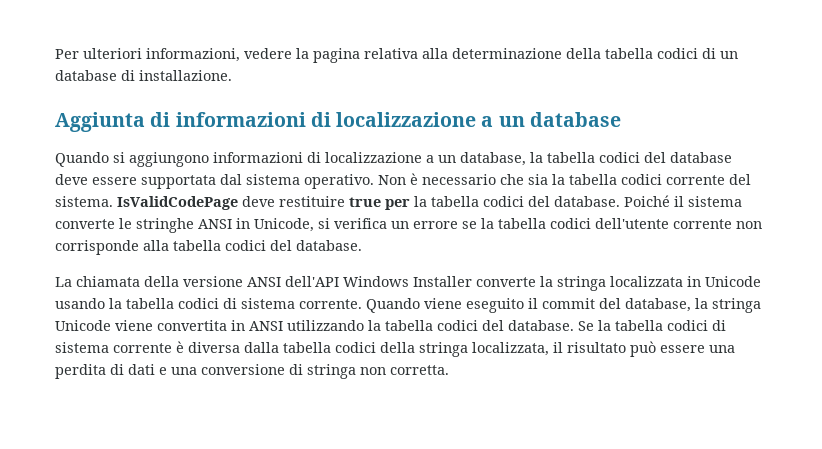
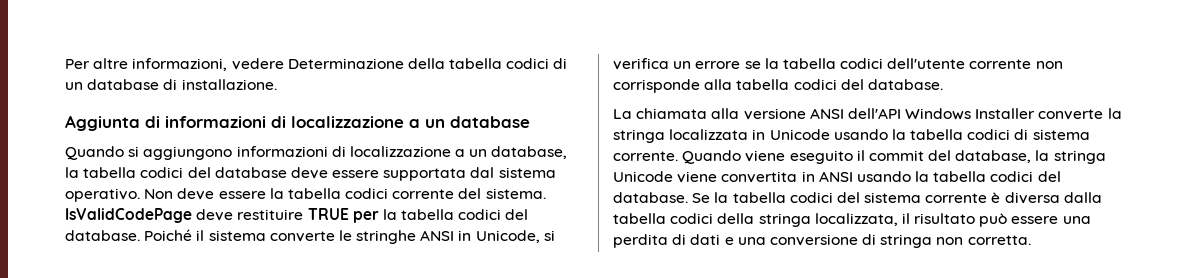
[83,48,142,59] ulteriori -> [93,58,129,69] altre
[296,48,562,63] la pagina relativa alla determinazione -> [287,58,404,69] Determinazione
[410,173,548,185] è necessario che sia -> [177,188,266,200] deve essere
[349,197,381,207] true -> [307,208,349,220] TRUE
[144,276,179,287] della -> [711,108,740,119] alla
[287,320,364,331] utilizzando -> [856,171,911,182] usando
[712,320,726,331] di -> [836,192,860,203] del

